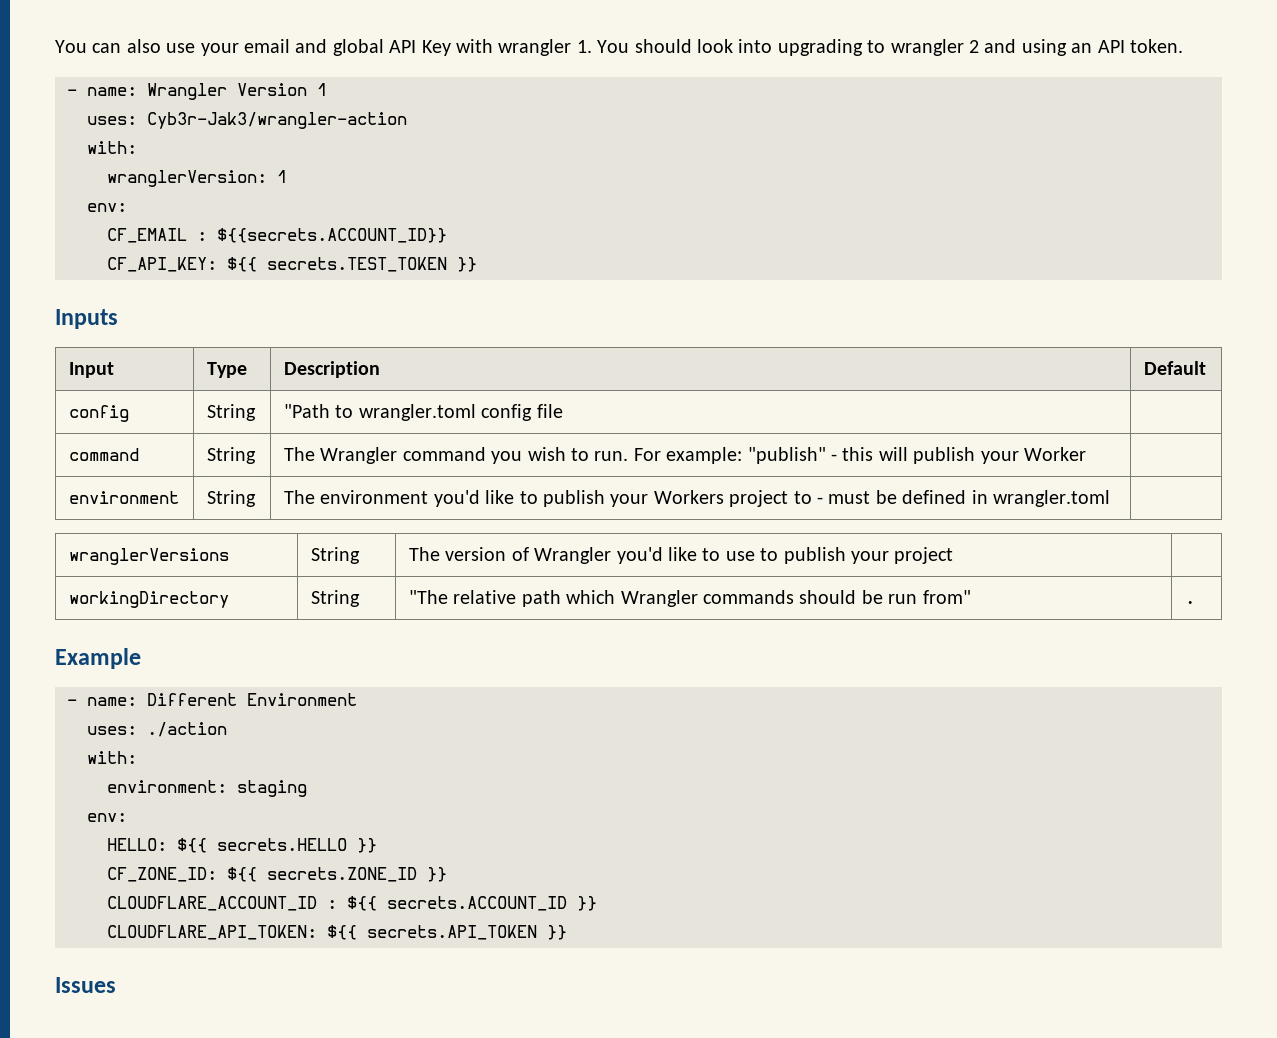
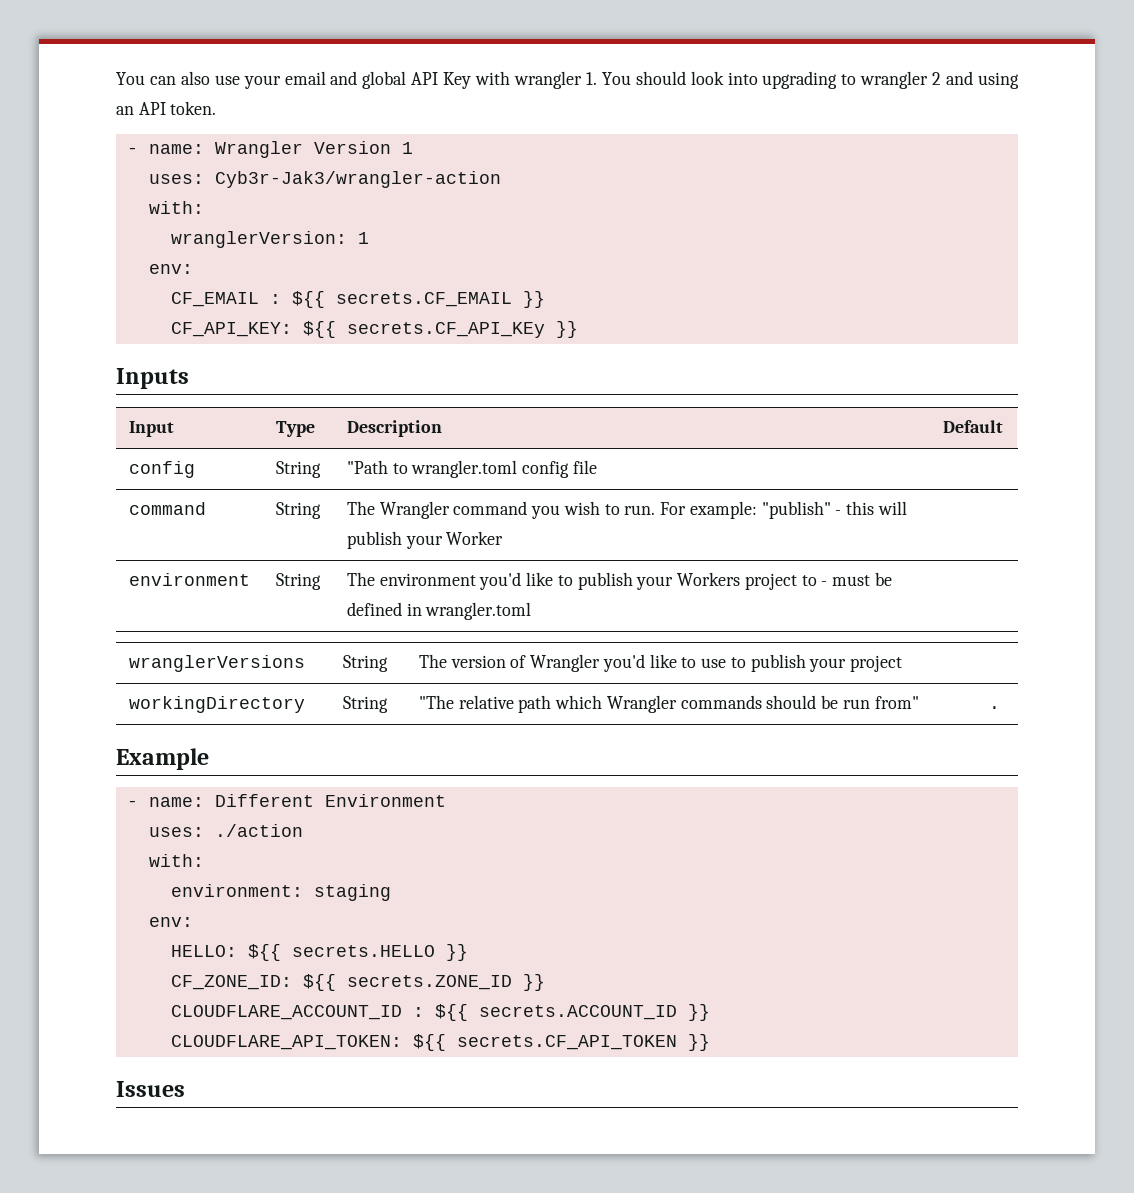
[217,228,447,243] ${{secrets.ACCOUNT_ID}} -> [291,291,545,308] ${{ secrets.CF_EMAIL }}
[267,257,447,272] secrets.TEST_TOKEN -> [346,322,545,338] secrets.CF_API_KEy
[367,925,537,940] secrets.API_TOKEN -> [456,1035,677,1050] secrets.CF_API_TOKEN

